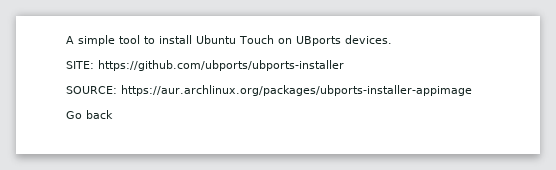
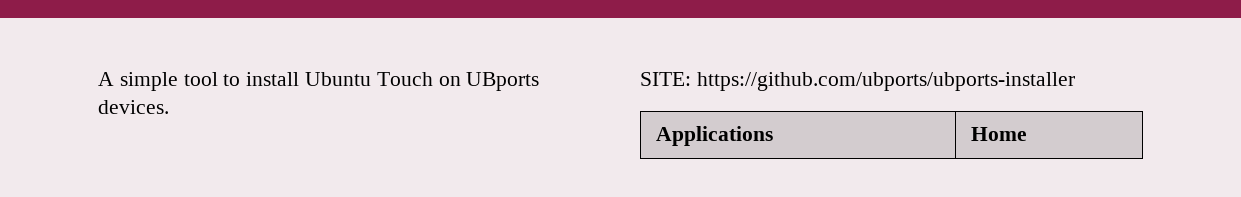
[66,85,472,96] [66,110,113,119] // SOURCE: https://aur.archlinux.org/packages/ubports-installer-appimage // Go back -> [655,126,773,146] [970,127,1027,141] // Applications | Home

